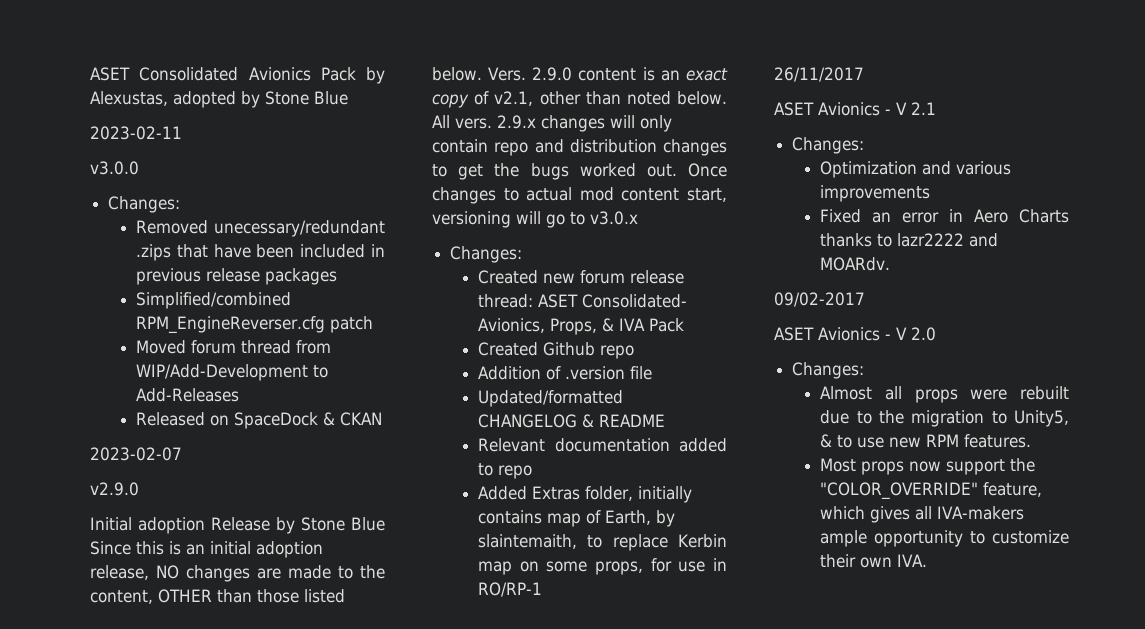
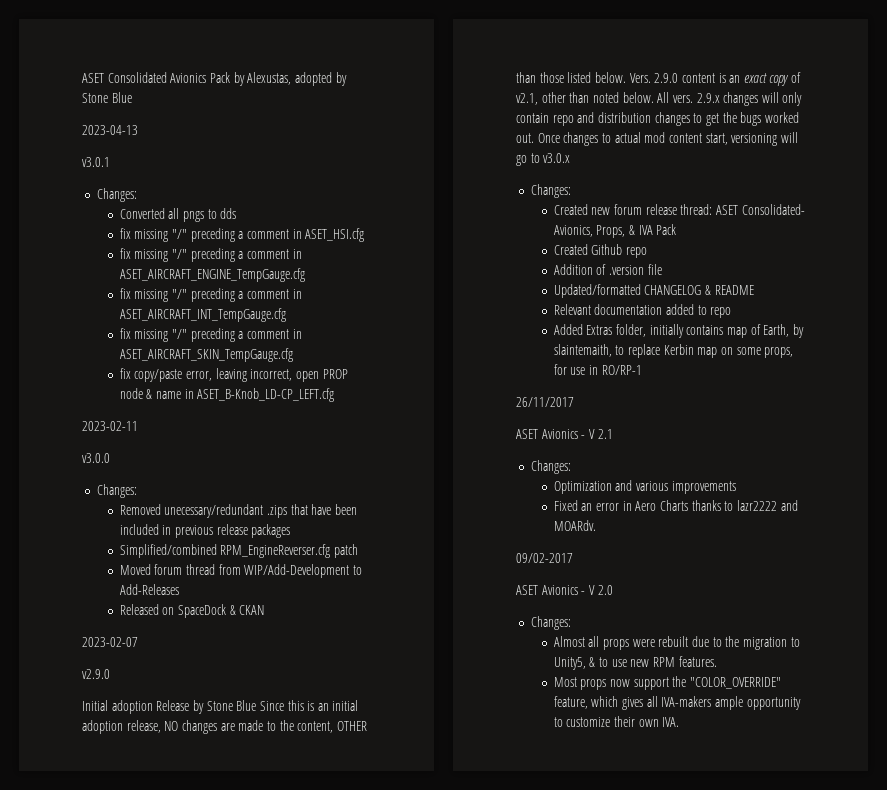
(348, 98) none -> [82,125,138,135] [82,157,110,167] [96,188,137,202] [119,208,237,222] [119,228,365,242] [119,248,302,262] [119,268,305,282] [119,288,302,302] [119,308,286,322] [119,328,302,342] [119,348,293,362] [119,368,348,382] [119,388,335,402] // 2023-04-13 // v3.0.1 // Changes: // Converted all pngs to dds // fix missing "/" preceding a comment in ASET_HSI.cfg // fix missing "/" preceding a comment in ASET_AIRCRAFT_ENGINE_TempGauge.cfg // fix missing "/" preceding a comment in ASET_AIRCRAFT_INT_TempGauge.cfg // fix missing "/" preceding a comment in ASET_AIRCRAFT_SKIN_TempGauge.cfg // fix copy/paste error, leaving incorrect, open PROP node & name in ASET_B-Knob_LD-CP_LEFT.cfg

